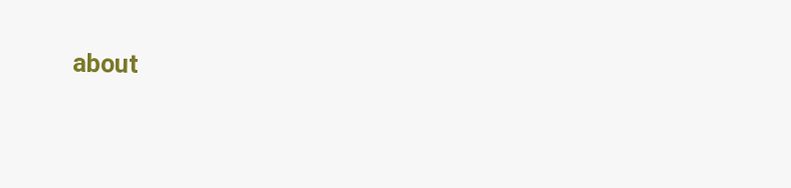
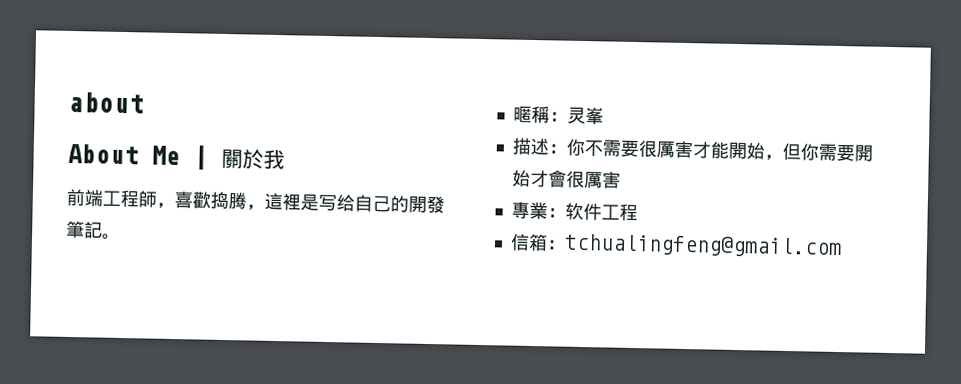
(139, 62) none -> [67,143,285,170] [66,188,445,214] [66,220,121,240] [512,105,604,125] [511,137,874,162] [511,169,621,189] [510,201,638,222] [509,233,842,259] // About Me | 關於我 // 前端工程師，喜歡捣腾，這裡是写给自己的開發筆記。 // 暱稱：灵峯 // 描述：你不需要很厲害才能開始，但你需要開始才會很厲害 // 專業：软件工程 // 信箱：tchualingfeng@gmail.com

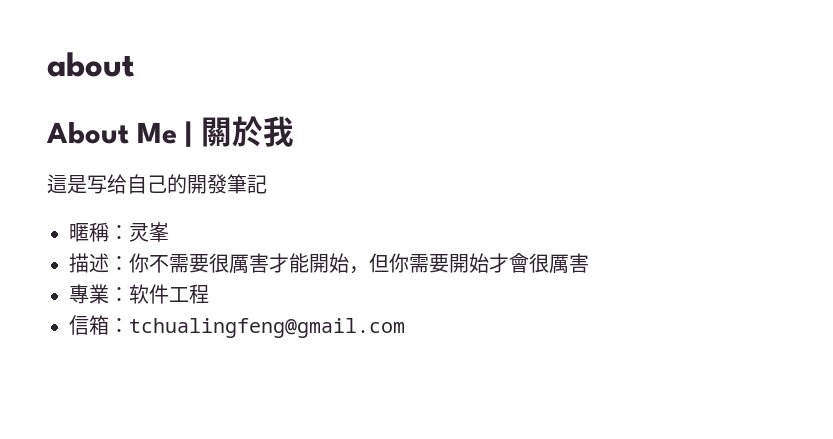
[66,188,301,211] 前端工程師，喜歡捣腾，這裡 -> [47,174,67,194] 這
[101,233,121,240] 。 -> (267, 184) none

